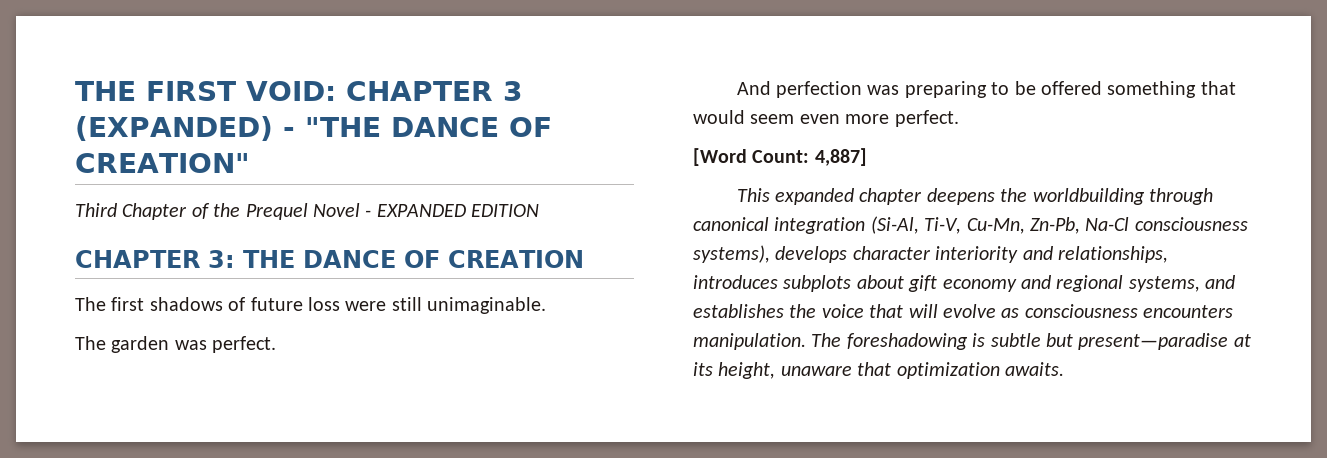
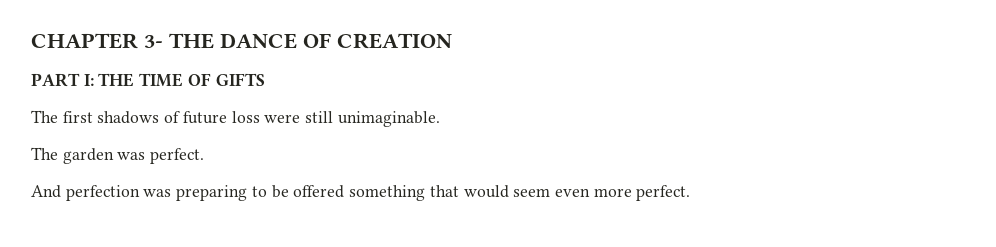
[75,81,522,101] [75,116,552,141] [75,153,250,173] [75,203,540,220] [75,250,584,268] THE FIRST VOID: CHAPTER 3 (EXPANDED) - "THE DANCE OF CREATION" // Third Chapter of the Prequel Novel - EXPANDED EDITION // CHAPTER 3: THE DANCE OF CREATION -> [31,33,452,49] [31,73,265,87] CHAPTER 3- THE DANCE OF CREATION // PART I: THE TIME OF GIFTS
[693,148,867,166] [736,188,1213,205] [693,216,1248,234] [693,245,1168,263] [693,275,1236,292] [693,304,1234,318] [693,333,1251,350] [693,362,1064,379] // [Word Count: 4,887] // This expanded chapter deepens the worldbuilding through canonical integration (Si-Al, Ti-V, Cu-Mn, Zn-Pb, Na-Cl consciousness systems), develops character interiority and relationships, introduces subplots about gift economy and regional systems, and establishes the voice that will evolve as consciousness encounters manipulation. The foreshadowing is subtle but present—paradise at its height, unaware that optimization awaits. -> (691, 193) none

